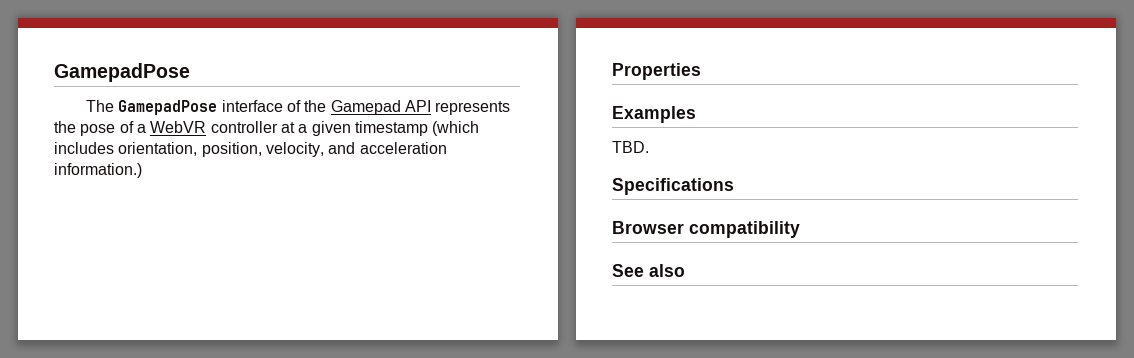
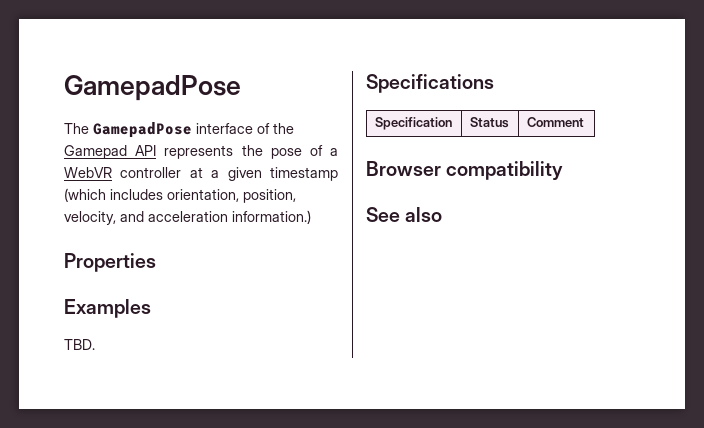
(734, 186) none -> [374,117,452,130] [469,117,509,128] [526,117,584,127] // Specification | Status | Comment

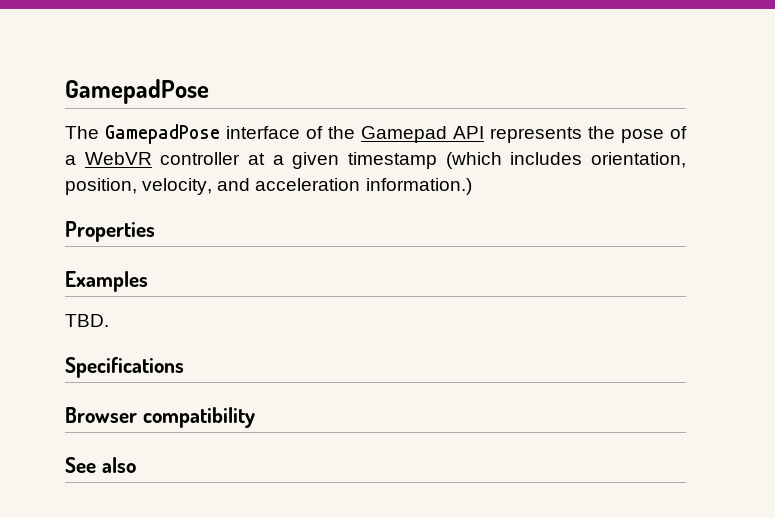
[374,117,452,130] [469,117,509,128] [526,117,584,127] // Specification | Status | Comment -> (184, 367) none

